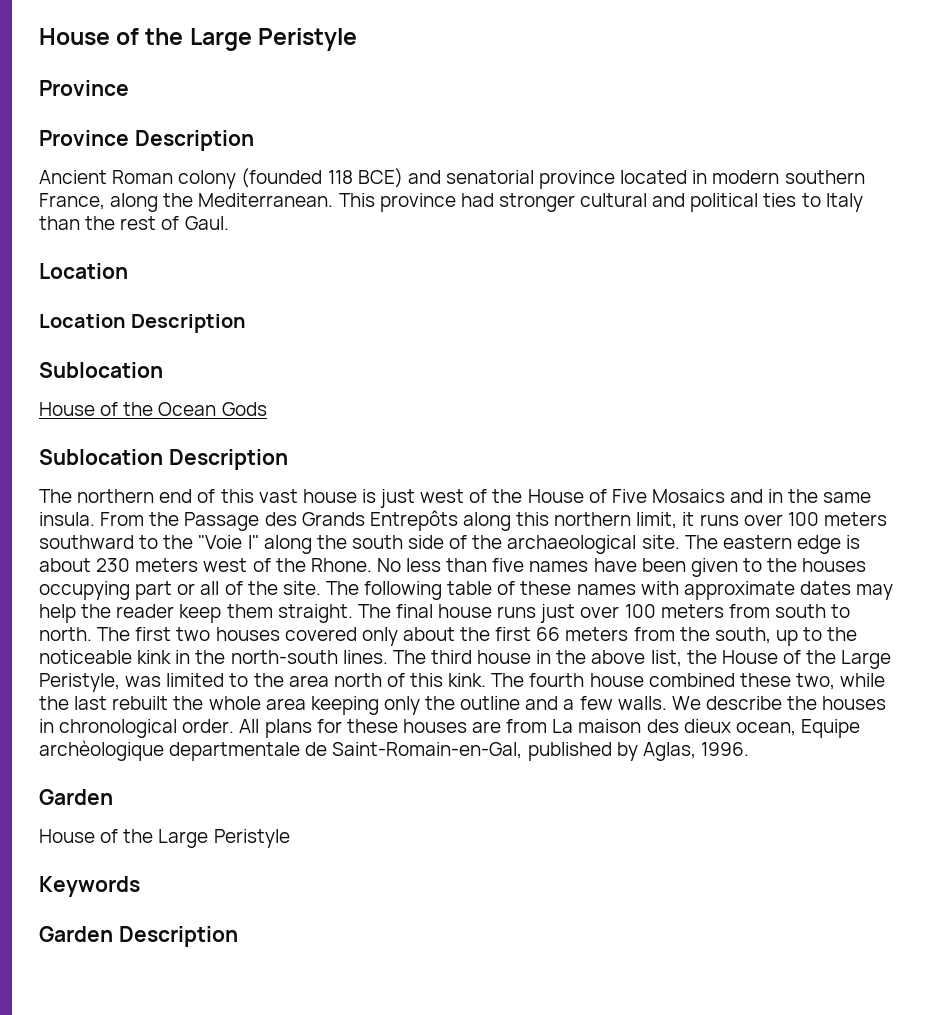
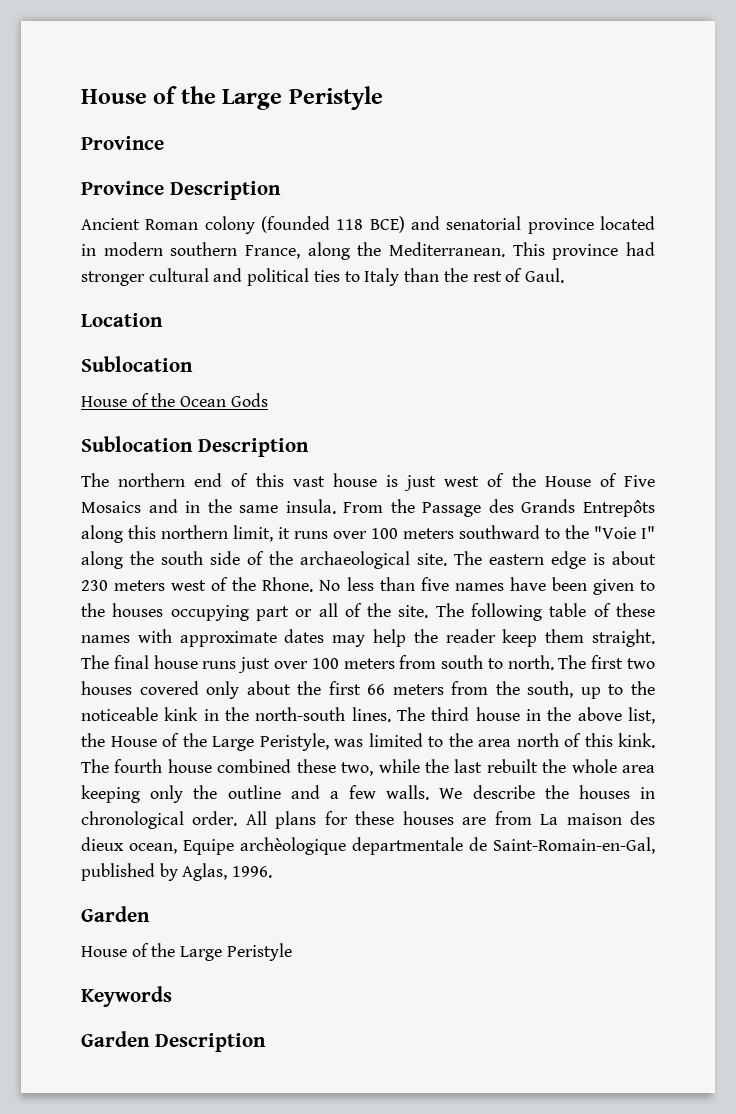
[39,314,247,333] // Location Description -> (163, 320) none

